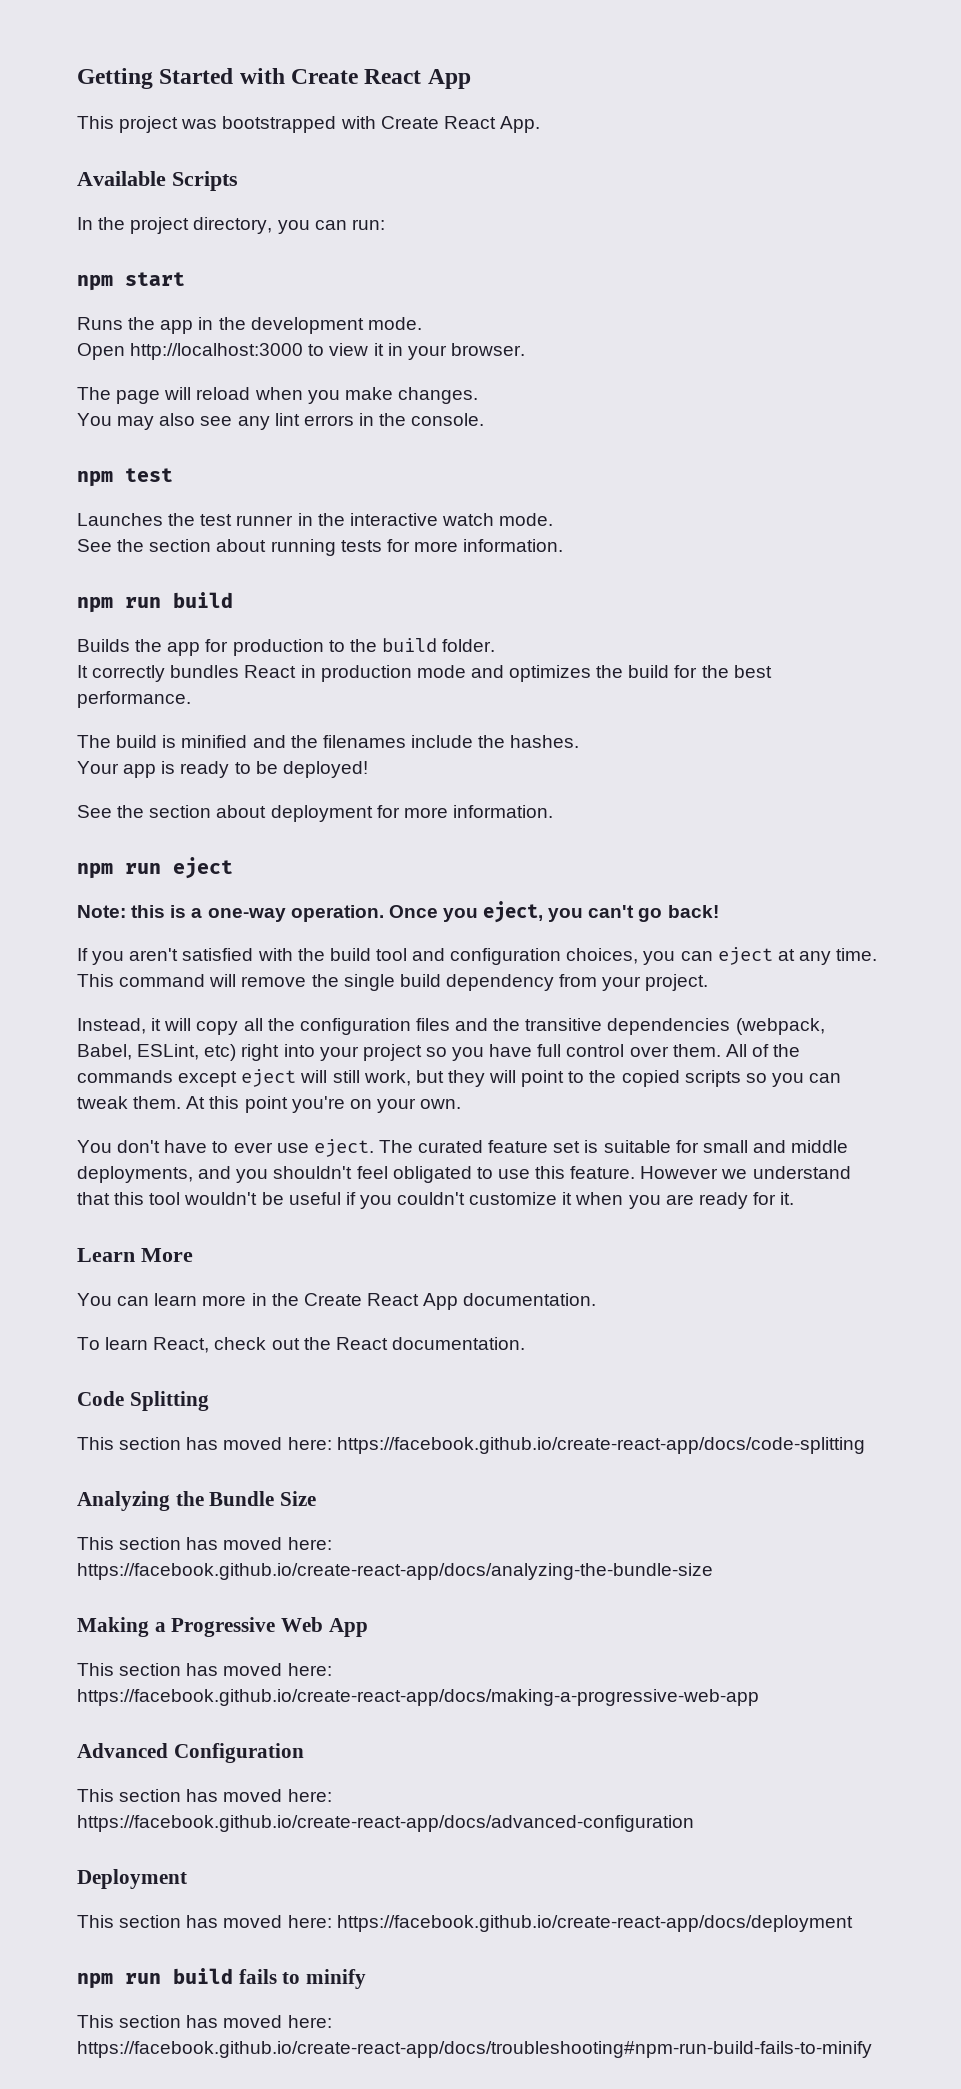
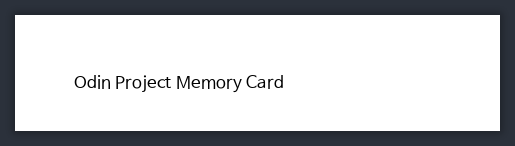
[77,68,471,89] [77,116,540,133] [77,171,238,191] [77,217,385,234] [77,272,185,291] [77,317,422,334] [77,343,525,360] [77,387,478,404] [77,413,485,430] [77,468,173,487] [77,513,554,526] [77,539,564,556] [77,592,233,613] [77,638,496,656] [77,665,772,682] [77,691,191,708] [77,735,580,748] [77,761,368,778] [77,805,553,822] [77,857,233,879] [77,901,719,923] [77,947,878,965] [77,974,709,991] [77,1018,825,1035] [77,1044,801,1061] [77,1069,842,1087] [77,1096,462,1113] [77,1139,849,1157] [77,1166,851,1183] [77,1192,795,1209] [77,1248,193,1262] [77,1293,597,1310] [77,1337,525,1353] [77,1391,209,1411] [77,1437,865,1454] [77,1491,317,1511] [77,1537,332,1550] [77,1563,713,1580] [77,1617,368,1637] [77,1663,332,1676] [77,1689,759,1706] [77,1743,304,1763] [77,1789,332,1802] [77,1815,694,1832] [77,1869,187,1889] [77,1915,853,1932] [77,1968,367,1989] [77,2015,332,2028] [77,2041,872,2058] Getting Started with Create React App // This project was bootstrapped with Create React App. // Available Scripts // In the project directory, you can run: // npm start // Runs the app in the development mode. // Open http://localhost:3000 to view it in your browser. // The page will reload when you make changes. // You may also see any lint errors in the console. // npm test // Launches the test runner in the interactive watch mode. // See the section about running tests for more information. // npm run build // Builds the app for production to the build folder. // It correctly bundles React in production mode and optimizes the build for the best performance. // The build is minified and the filenames include the hashes. // Your app is ready to be deployed! // See the section about deployment for more information. // npm run eject // Note: this is a one-way operation. Once you eject, you can't go back! // If you aren't satisfied with the build tool and configuration choices, you can eject at any time. This command will remove the single build dependency from your project. // Instead, it will copy all the configuration files and the transitive dependencies (webpack, Babel, ESLint, etc) right into your project so you have full control over them. All of the commands except eject will still work, but they will point to the copied scripts so you can tweak them. At this point you're on your own. // You don't have to ever use eject. The curated feature set is suitable for small and middle deployments, and you shouldn't feel obligated to use this feature. However we understand that this tool wouldn't be useful if you couldn't customize it when you are ready for it. // Learn More // You can learn more in the Create React App documentation. // To learn React, check out the React documentation. // Code Splitting // This section has moved here: https://facebook.github.io/create-react-app/docs/code-splitting // Analyzing the Bundle Size // This section has moved here: https://facebook.github.io/create-react-app/docs/analyzing-the-bundle-size // Making a Progressive Web App // This section has moved here: https://facebook.github.io/create-react-app/docs/making-a-progressive-web-app // Advanced Configuration // This section has moved here: https://facebook.github.io/create-react-app/docs/advanced-configuration // Deployment // This section has moved here: https://facebook.github.io/create-react-app/docs/deployment // npm run build fails to minify // This section has moved here: https://facebook.github.io/create-react-app/docs/troubleshooting#npm-run-build-fails-to-minify -> [74,75,285,93] Odin Project Memory Card

